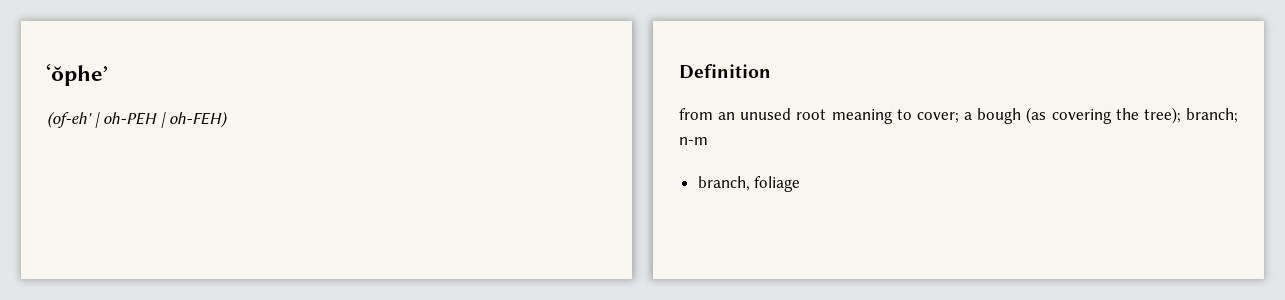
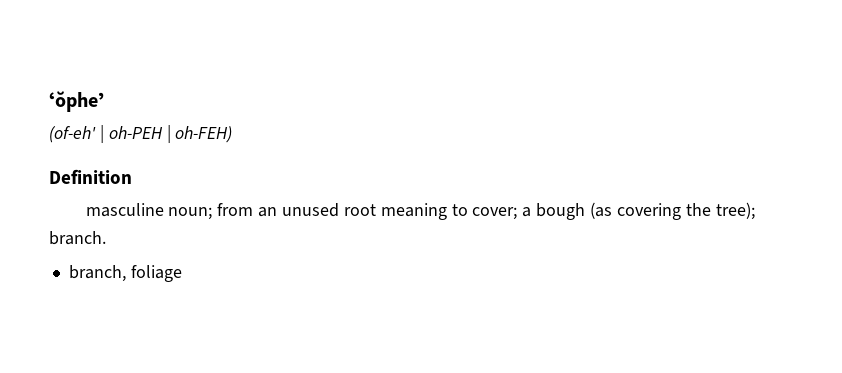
(771, 71) none -> [85,203,213,220] masculine noun;
[1185,108,1238,123] [679,137,708,145] branch; n-m -> [49,231,106,245] branch.

